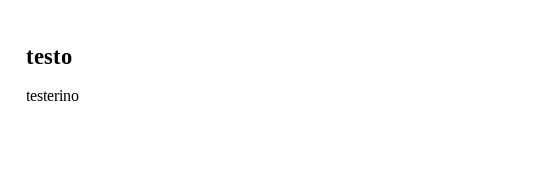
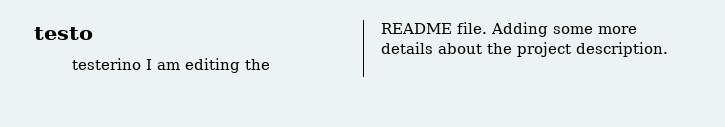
(79, 95) none -> [146,58,271,73] [381,22,637,37] [381,42,668,57] I am editing the README file. Adding some more details about the project description.

